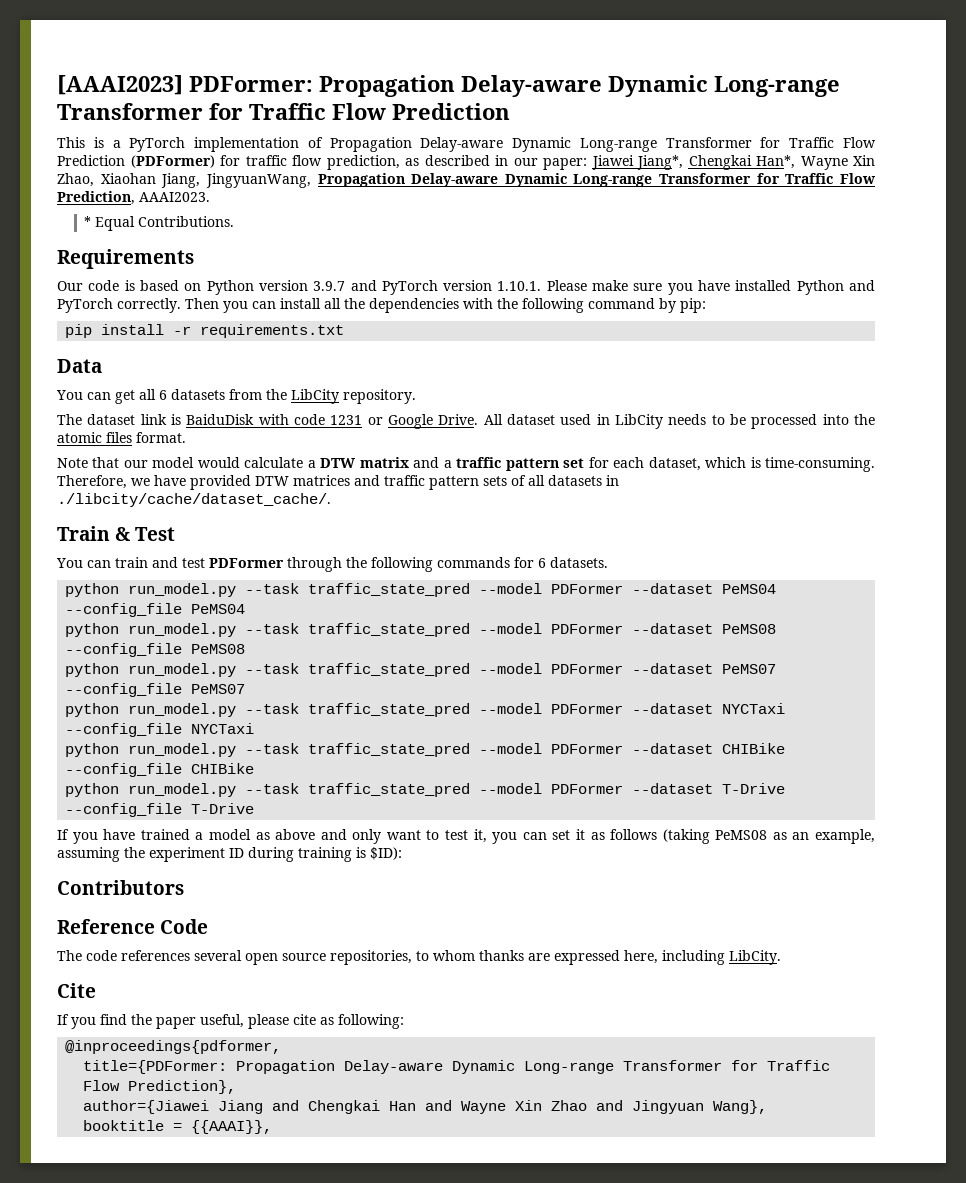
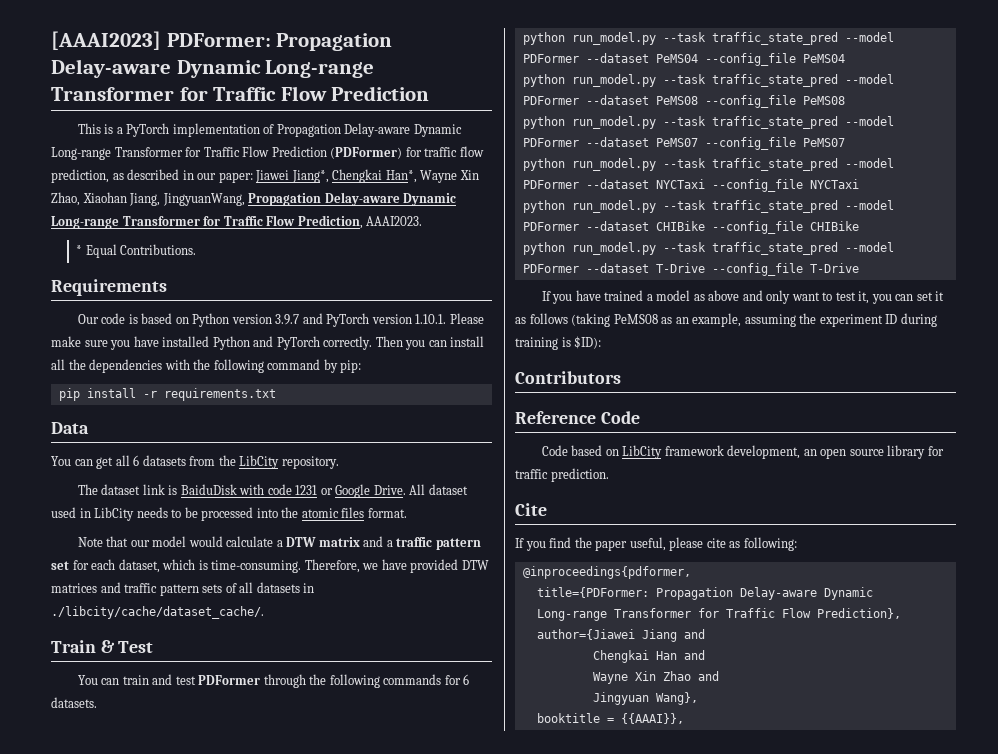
[57,950,781,965] The code references several open source repositories, to whom thanks are expressed here, including LibCity. -> [541,445,944,459] [515,468,609,482] Code based on LibCity framework development, an open source library for traffic prediction.
(300, 1105) none -> (705, 634) //
(453, 1105) none -> (705, 655) //
(624, 1105) none -> (719, 676) //

